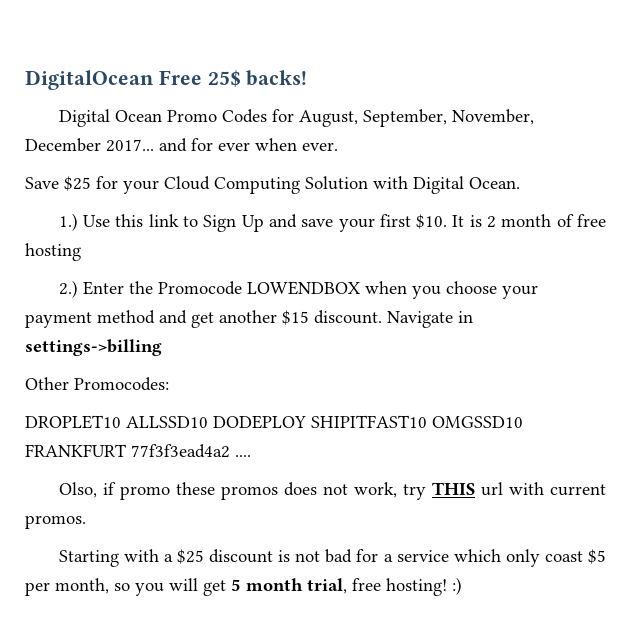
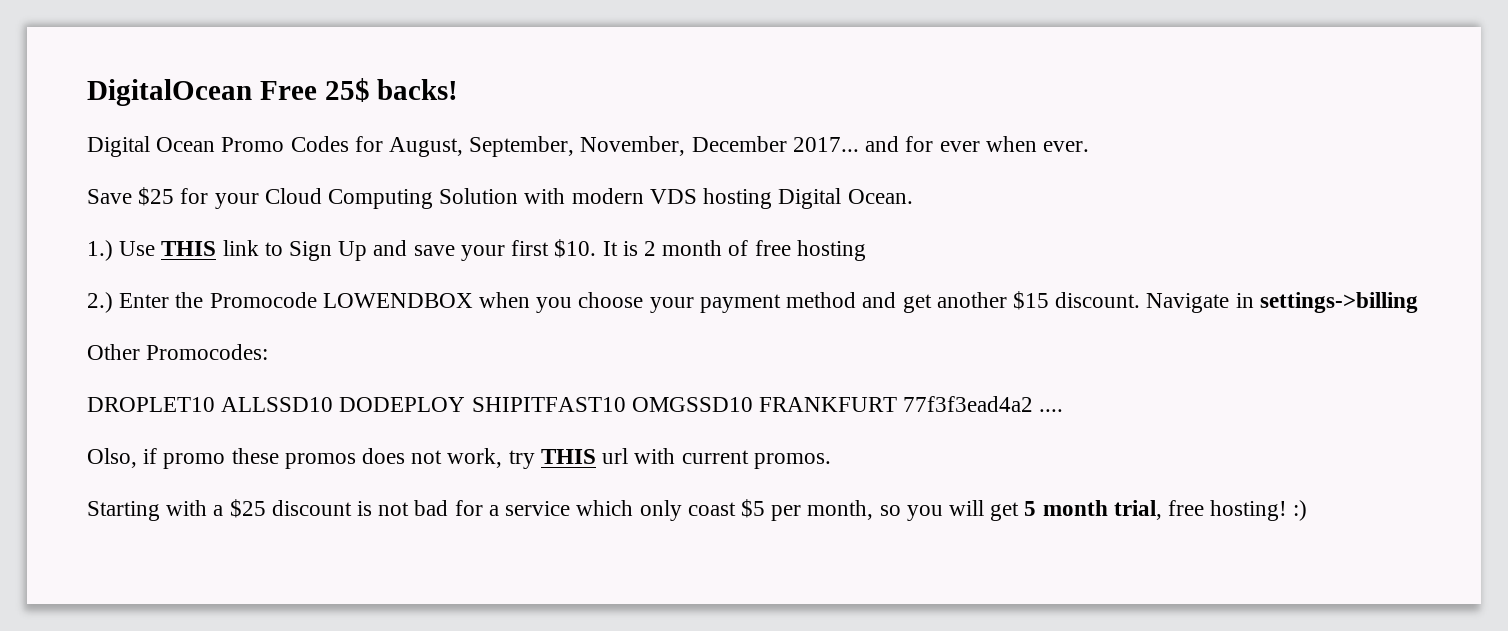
(408, 182) none -> [571,188,773,209] modern VDS hosting
[115,214,144,227] this -> [161,241,217,256] THIS

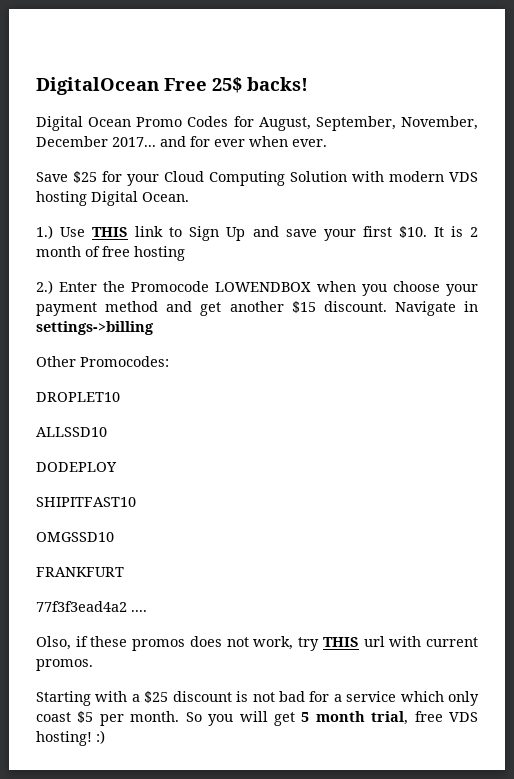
(215, 404) none -> (120, 397) //
(334, 404) none -> (107, 432) //
(466, 404) none -> (117, 467) //
(626, 404) none -> (136, 502) //
(753, 404) none -> (114, 537) //
(898, 404) none -> (124, 572) //
[163,453,226,469] promo -> (88, 641) none
[807,500,901,520] month, so -> [130,711,202,722] month. So
(1205, 508) none -> [449,712,479,722] VDS

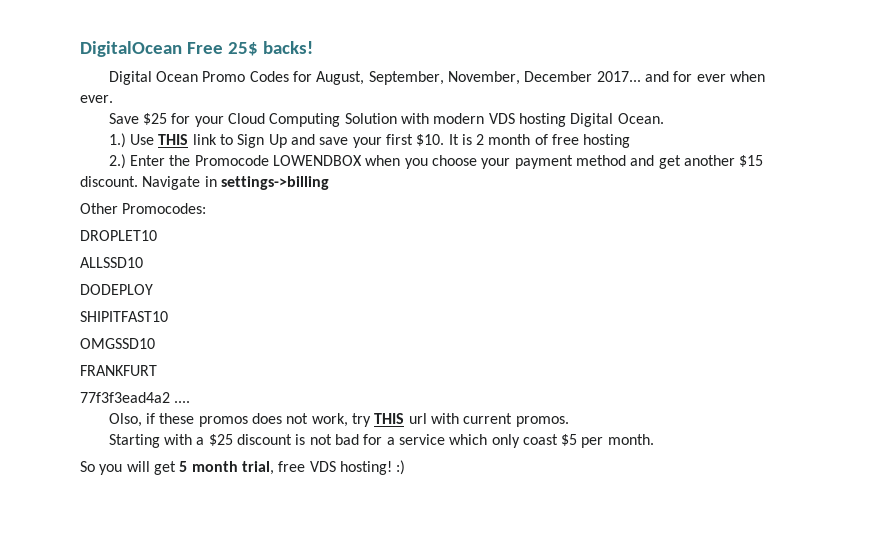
(180, 716) none -> (654, 439) //

